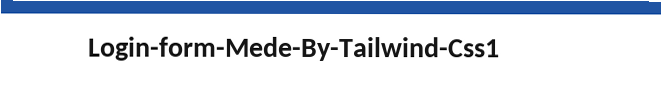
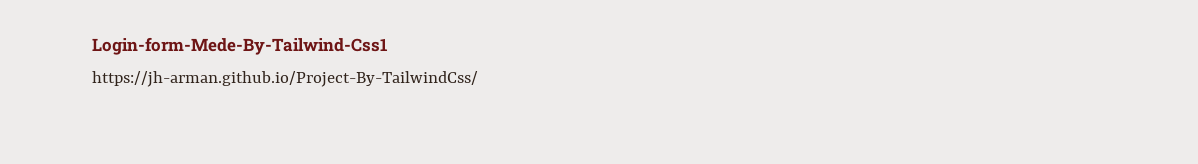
(500, 49) none -> [92,71,478,87] // https://jh-arman.github.io/Project-By-TailwindCss/

